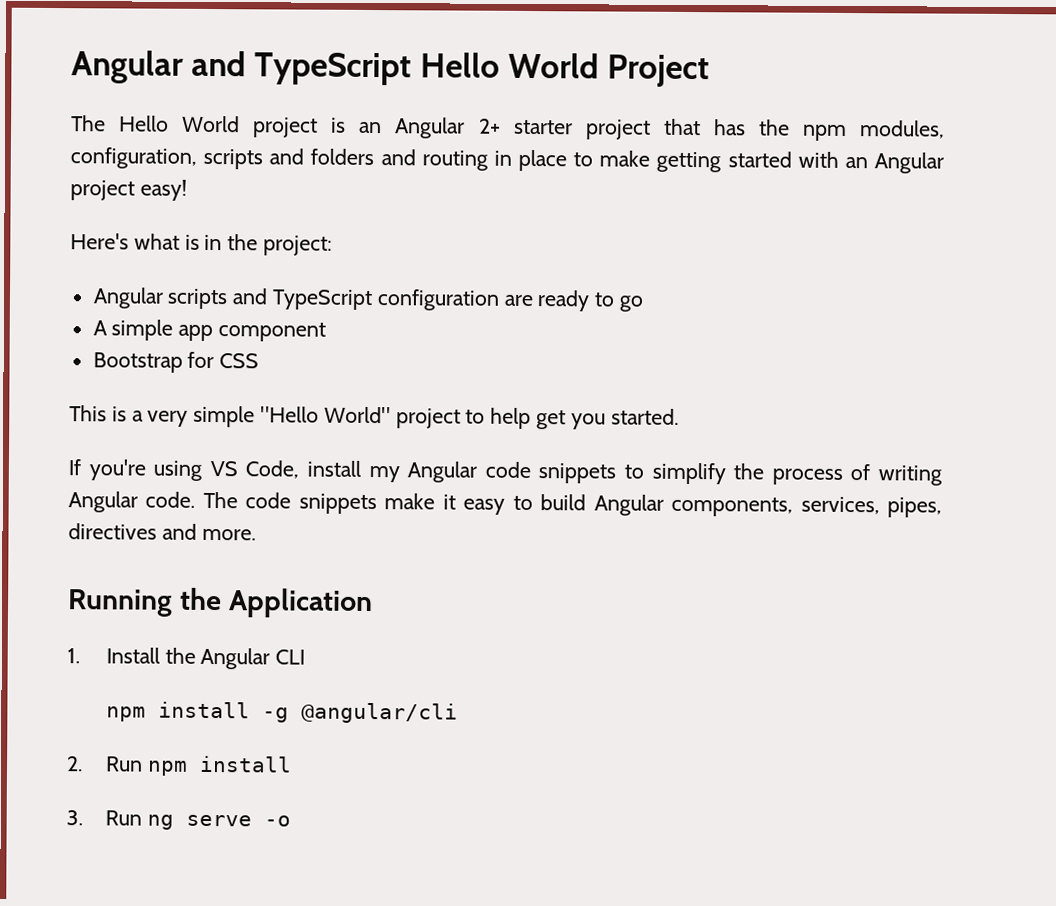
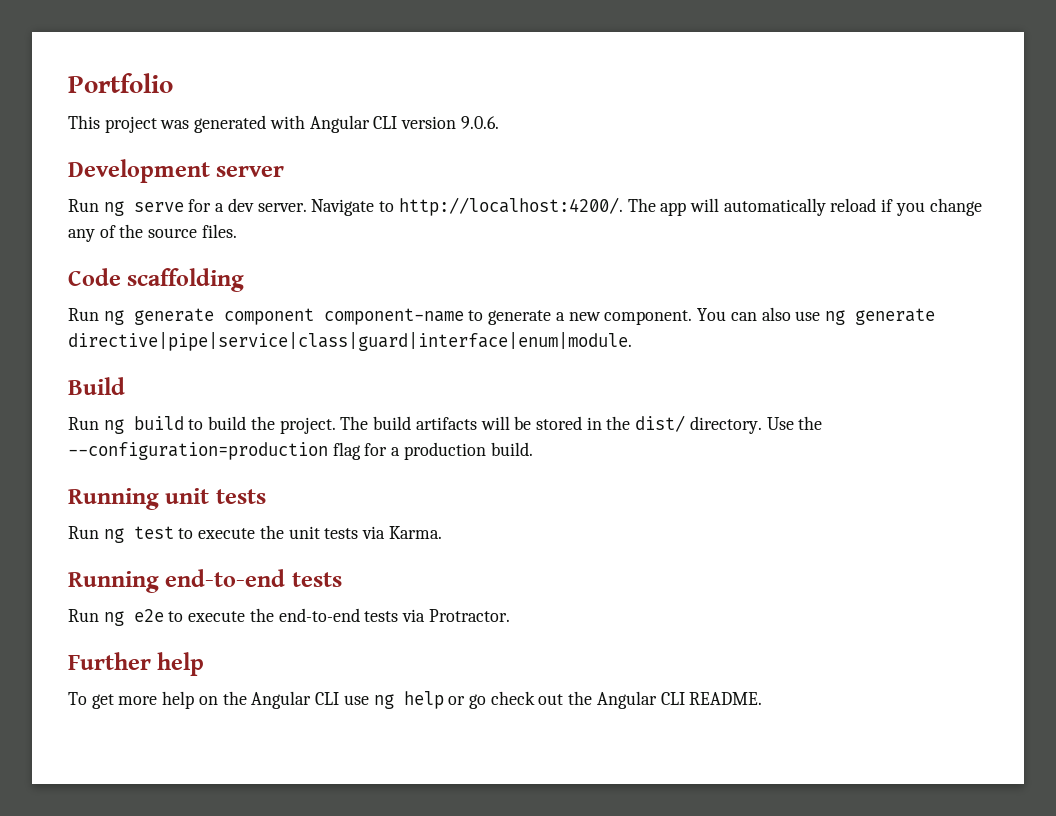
[71,50,711,88] [71,115,945,141] [70,147,944,174] [70,179,187,201] [70,233,333,256] [92,287,644,312] [92,319,327,342] [92,351,260,373] [69,405,679,430] [68,459,943,486] [68,491,942,518] [68,523,256,541] [67,587,373,619] [67,647,306,670] [105,701,458,724] [66,755,292,776] [66,810,291,830] Angular and TypeScript Hello World Project // The Hello World project is an Angular 2+ starter project that has the npm modules, configuration, scripts and folders and routing in place to make getting started with an Angular project easy! // Here's what is in the project: // Angular scripts and TypeScript configuration are ready to go // A simple app component // Bootstrap for CSS // This is a very simple "Hello World" project to help get you started. // If you're using VS Code, install my Angular code snippets to simplify the process of writing Angular code. The code snippets make it easy to build Angular components, services, pipes, directives and more. // Running the Application // 1. Install the Angular CLI // npm install -g @angular/cli // 2. Run npm install // 3. Run ng serve -o -> [68,73,173,93] [68,115,499,133] [68,159,285,183] [68,197,982,216] [68,224,237,242] [68,268,245,292] [68,307,935,325] [68,332,632,351] [68,377,125,395] [68,415,823,434] [68,442,533,460] [68,488,266,510] [68,525,442,543] [68,569,342,593] [68,608,510,626] [68,652,205,676] [68,691,763,709] Portfolio // This project was generated with Angular CLI version 9.0.6. // Development server // Run ng serve for a dev server. Navigate to http://localhost:4200/. The app will automatically reload if you change any of the source files. // Code scaffolding // Run ng generate component component-name to generate a new component. You can also use ng generate directive|pipe|service|class|guard|interface|enum|module. // Build // Run ng build to build the project. The build artifacts will be stored in the dist/ directory. Use the --configuration=production flag for a production build. // Running unit tests // Run ng test to execute the unit tests via Karma. // Running end-to-end tests // Run ng e2e to execute the end-to-end tests via Protractor. // Further help // To get more help on the Angular CLI use ng help or go check out the Angular CLI README.

